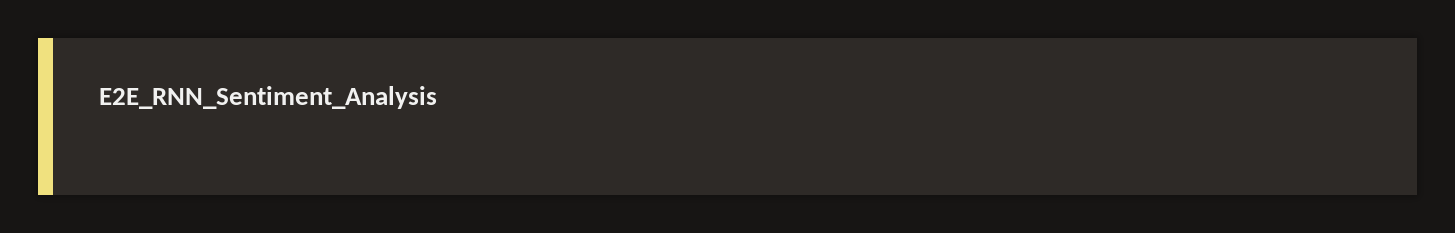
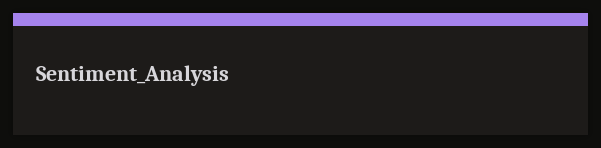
[99,86,437,109] E2E_RNN_Sentiment_Analysis -> [36,65,229,86] Sentiment_Analysis

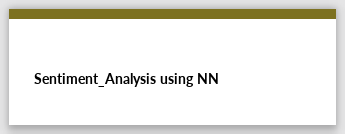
(229, 75) none -> [159,73,219,87] using NN

